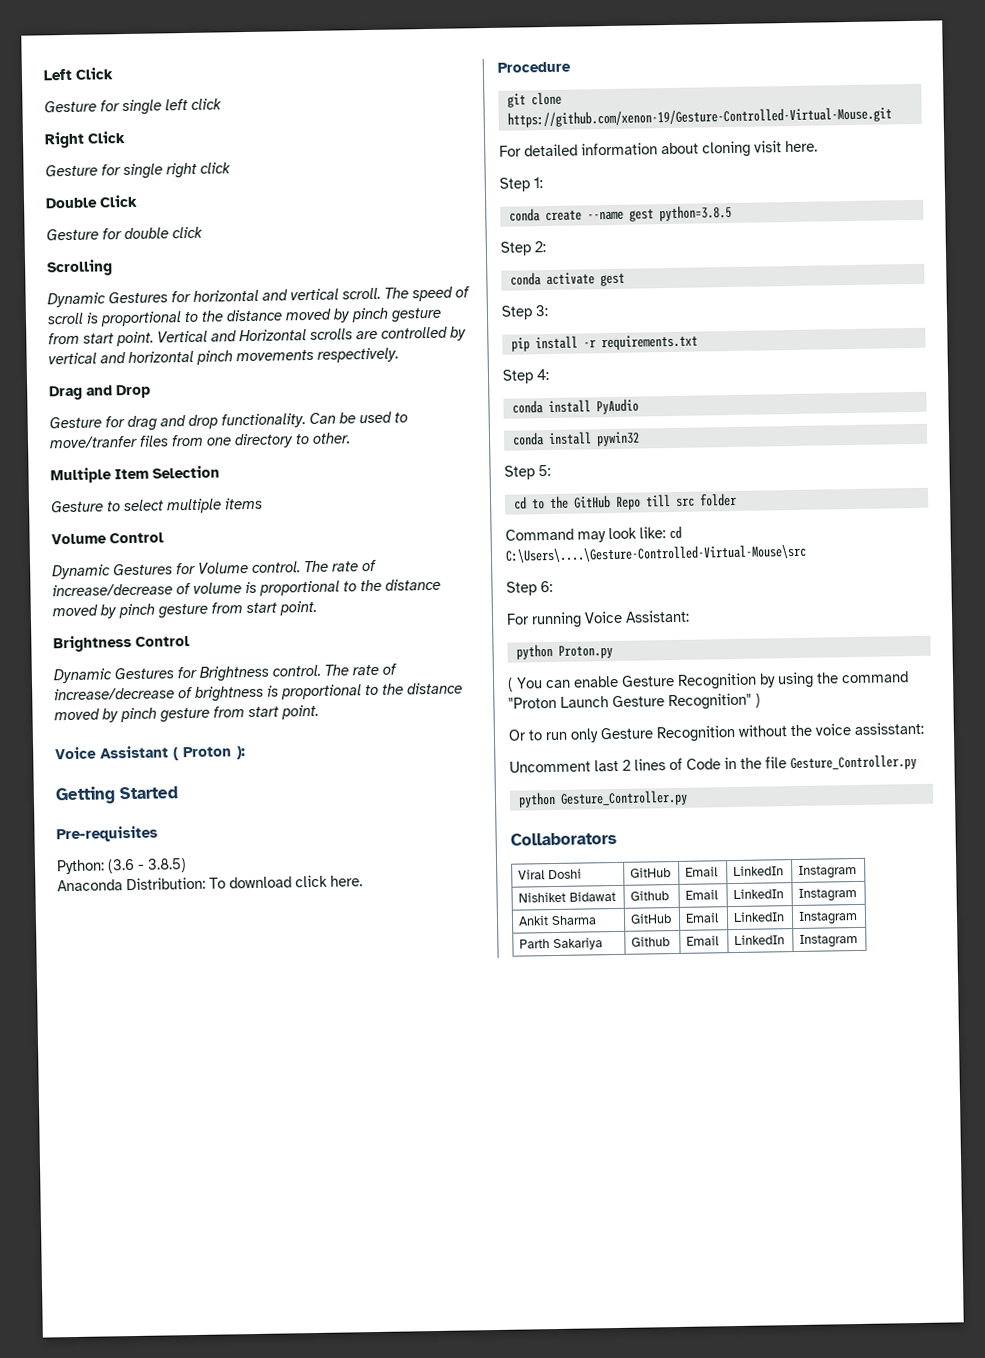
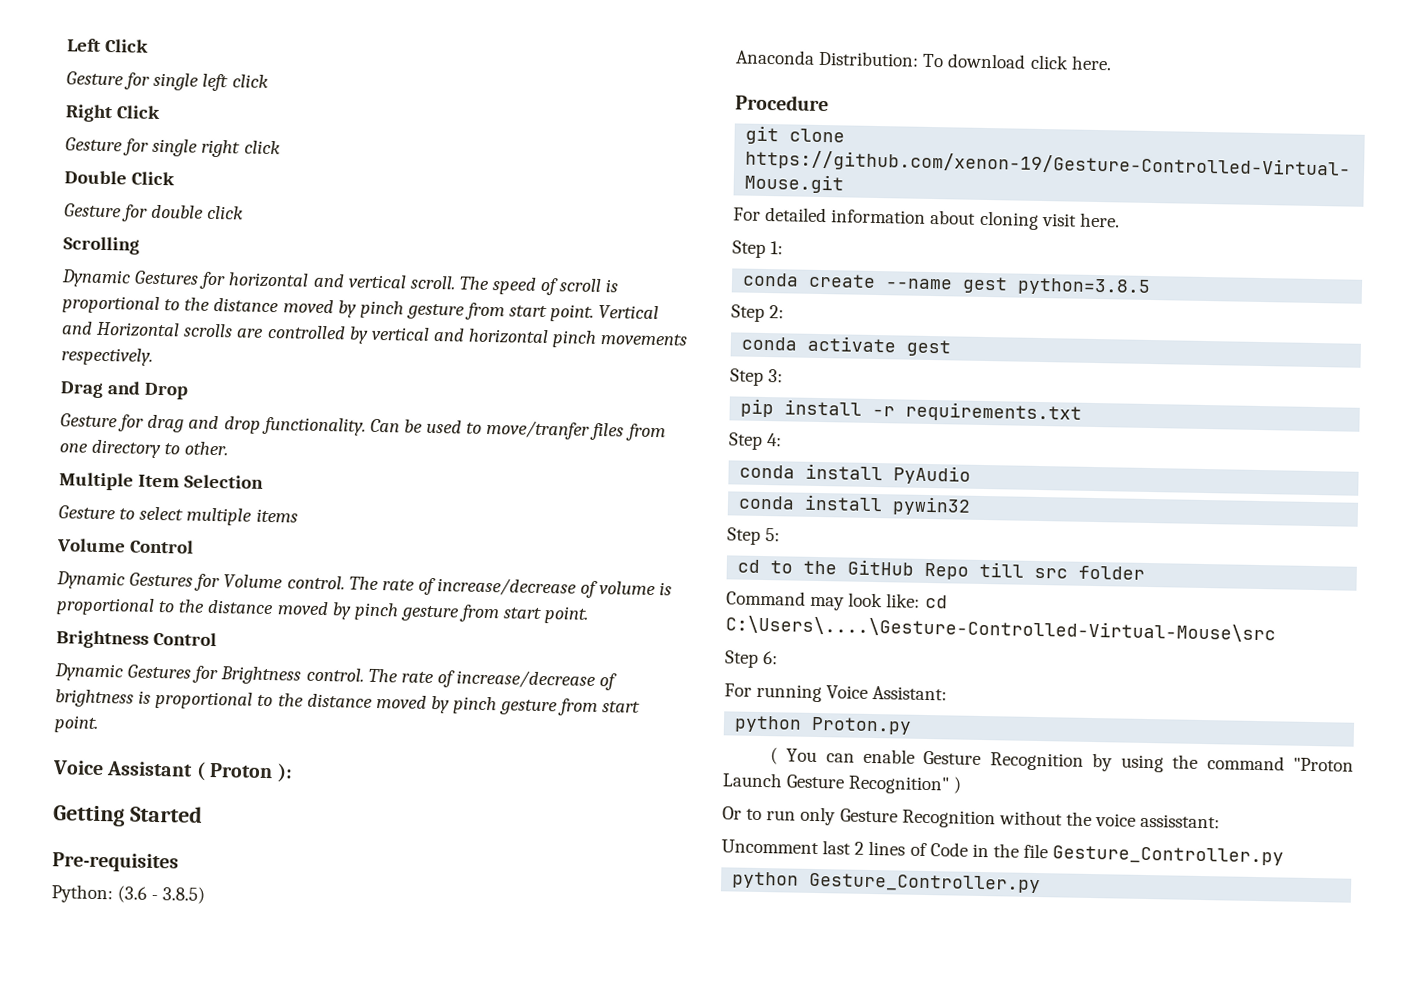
[510,831,617,846] [518,868,583,880] [630,867,672,878] [685,866,719,877] [733,865,785,877] [798,864,858,879] [518,890,617,903] [630,890,670,901] [685,889,719,900] [733,888,785,900] [798,887,858,902] [518,915,598,926] [630,913,673,924] [685,912,720,923] [733,911,786,923] [798,910,859,925] [519,937,604,951] [631,936,671,947] [686,935,720,946] [734,934,786,946] [799,933,859,948] // Collaborators // Viral Doshi | GitHub | Email | LinkedIn | Instagram // Nishiket Bidawat | Github | Email | LinkedIn | Instagram // Ankit Sharma | GitHub | Email | LinkedIn | Instagram // Parth Sakariya | Github | Email | LinkedIn | Instagram -> (1042, 883) none

